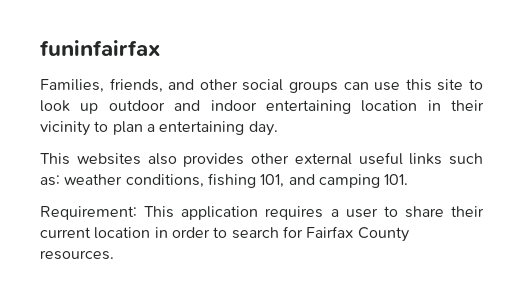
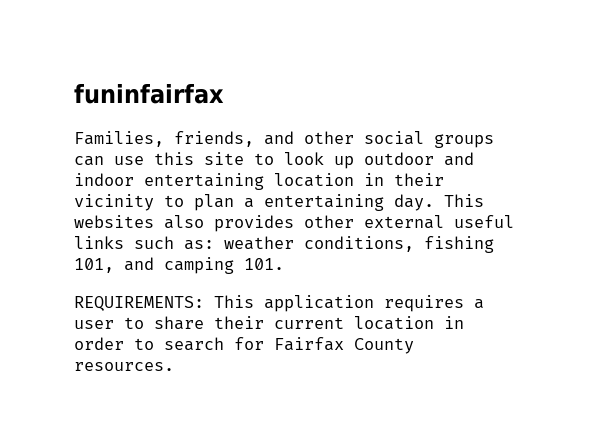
(278, 128) // -> (434, 202) none
[40,206,137,220] Requirement: -> [74,296,204,311] REQUIREMENTS:

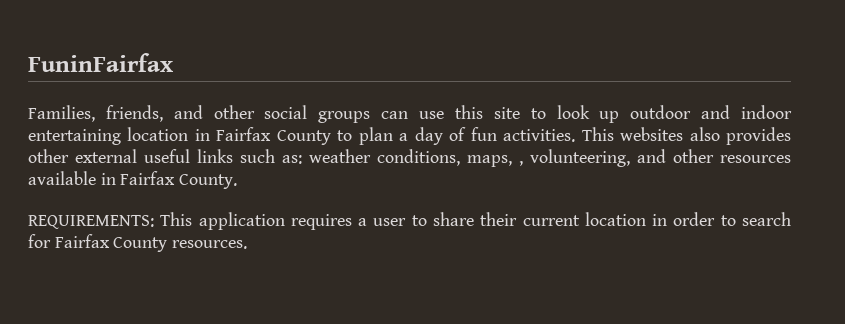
[74,84,224,104] funinfairfax -> [28,53,174,72] FuninFairfax
[394,173,444,186] [74,194,154,211] their vicinity -> [216,127,331,145] Fairfax County
[264,194,434,211] entertaining day. -> [414,127,576,145] day of fun activities.
[424,236,494,253] [74,257,284,274] fishing 101, and camping 101. -> [467,149,791,167] [28,171,238,189] maps, , volunteering, and other resources available in Fairfax County.

